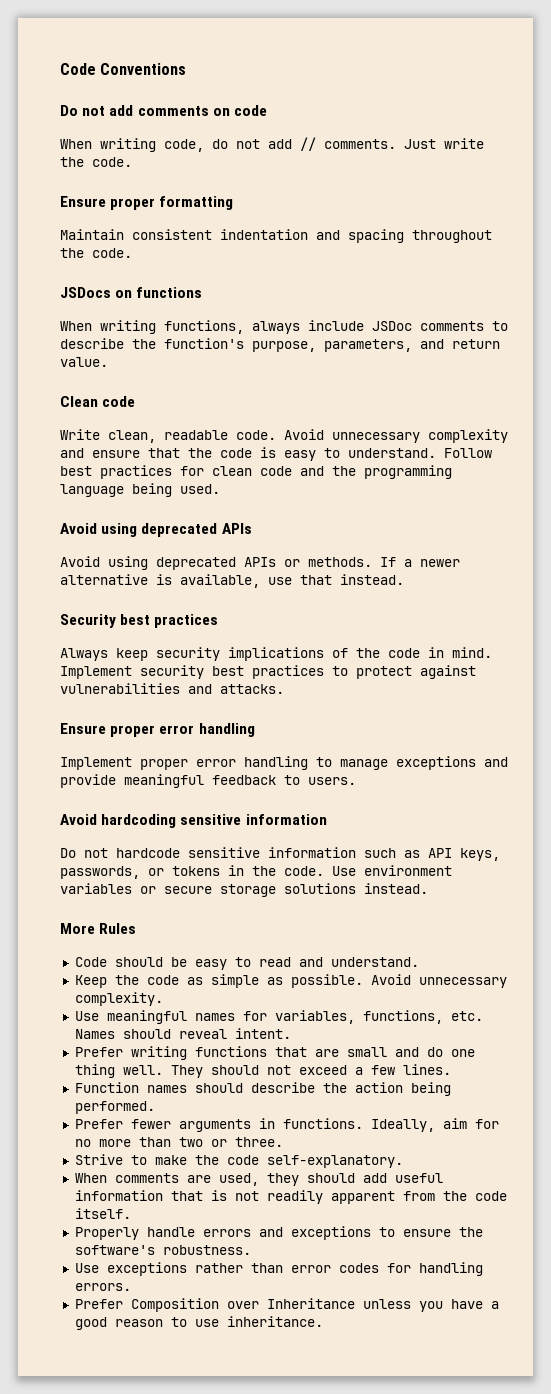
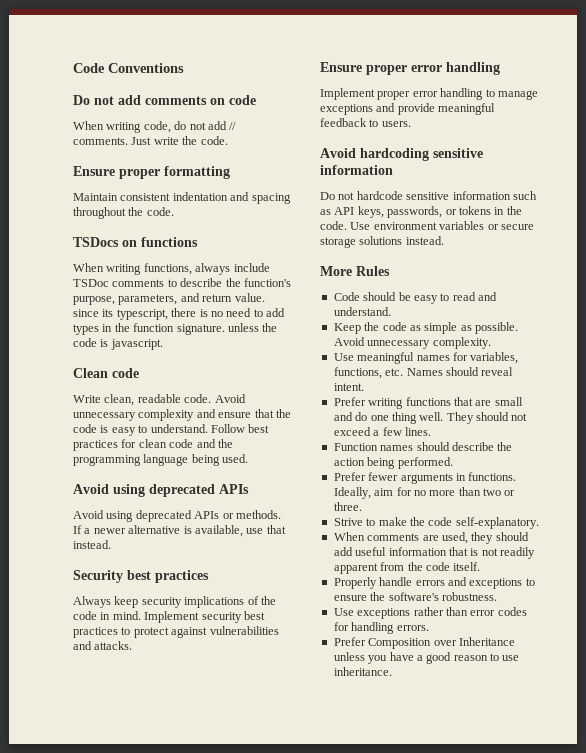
[60,287,111,298] JSDocs -> [73,237,119,247] TSDocs
[372,321,412,331] JSDoc -> [73,279,109,287] TSDoc
(108, 362) none -> [73,308,285,320] [73,323,278,335] [73,338,163,350] since its typescript, there is no need to add types in the function signature. unless the code is javascript.

